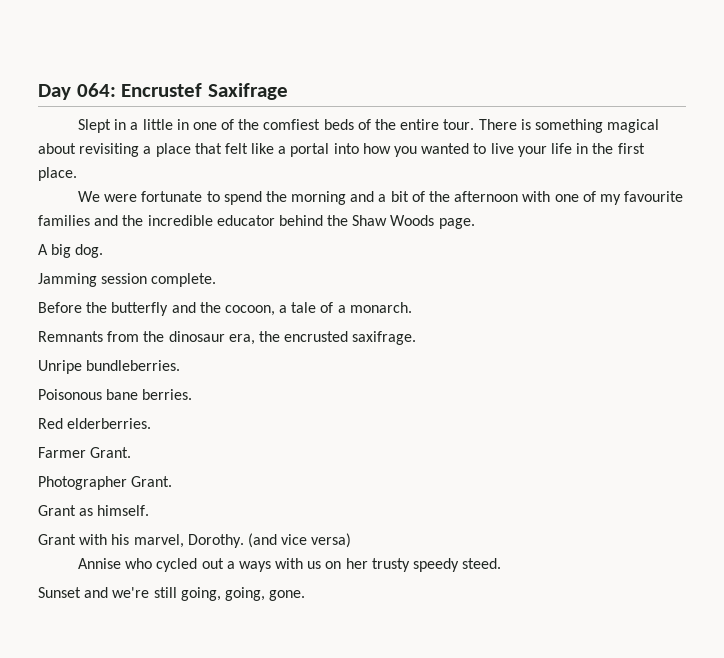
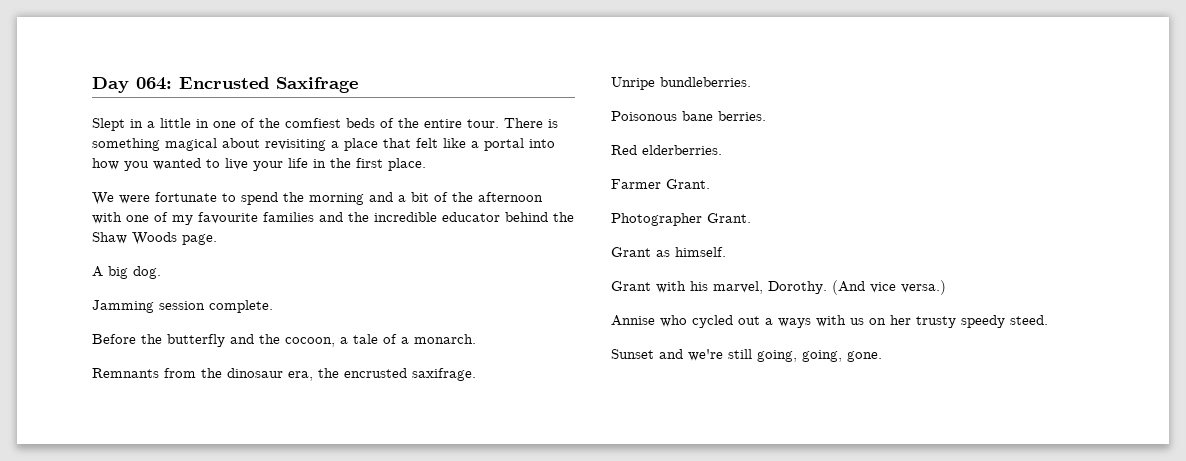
[121,83,203,97] Encrustef -> [179,77,269,89] Encrusted
[247,533,352,548] (and vice versa) -> [832,280,946,295] (And vice versa.)

